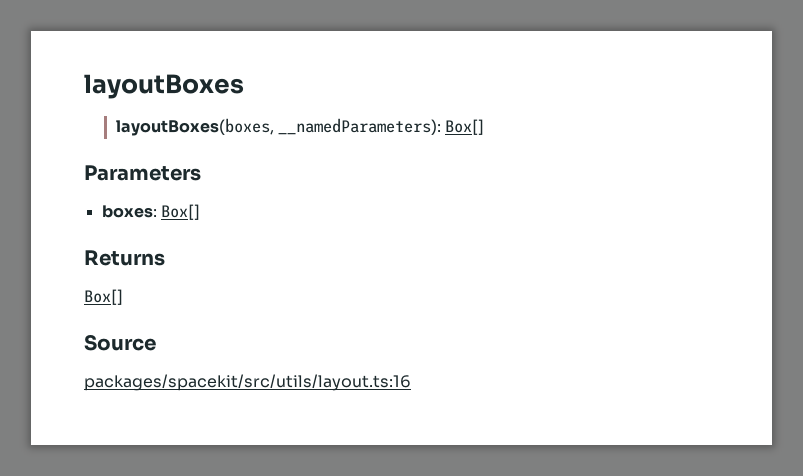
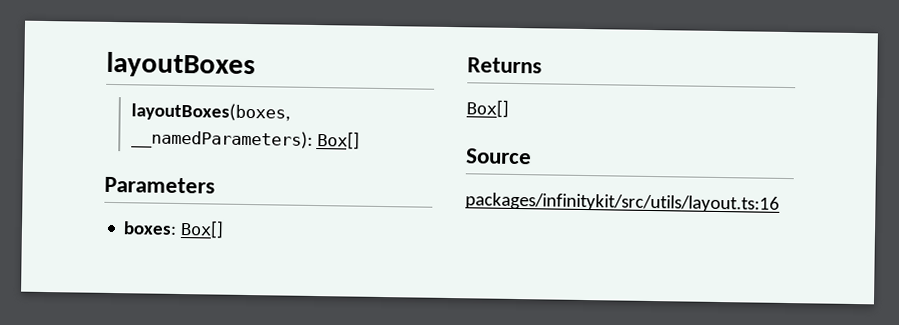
[84,374,411,391] packages/spacekit/src/utils/layout.ts:16 -> [465,192,780,213] packages/infinitykit/src/utils/layout.ts:16

